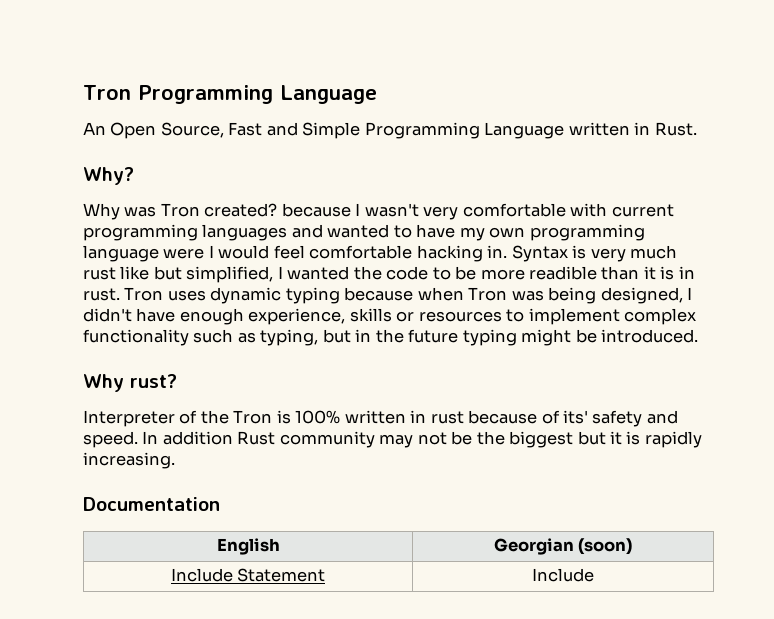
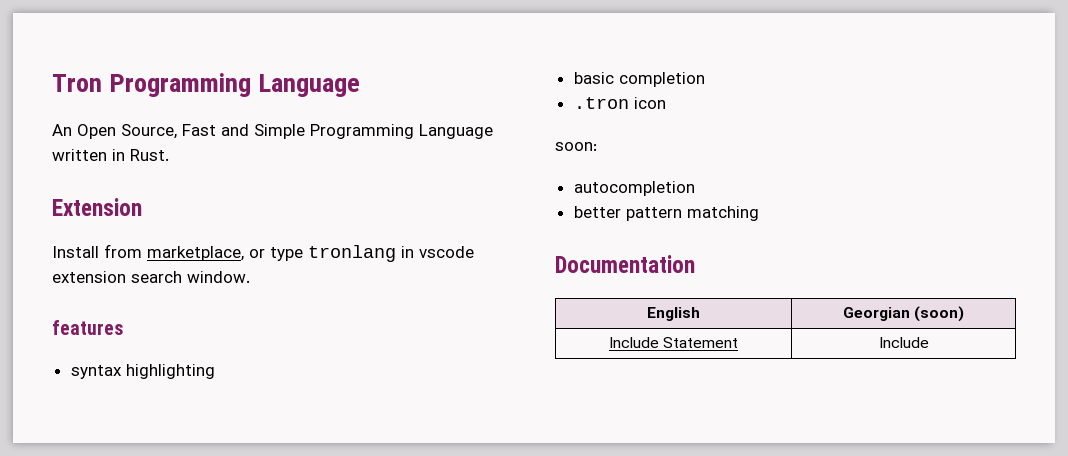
[83,167,134,185] [83,203,674,220] [83,224,645,241] [83,245,678,262] [83,266,695,283] [83,287,693,304] [83,308,697,325] [83,329,699,346] [83,374,177,392] [83,410,678,427] [83,431,702,448] [83,452,175,469] Why? // Why was Tron created? because I wasn't very comfortable with current programming languages and wanted to have my own programming language were I would feel comfortable hacking in. Syntax is very much rust like but simplified, I wanted the code to be more readible than it is in rust. Tron uses dynamic typing because when Tron was being designed, I didn't have enough experience, skills or resources to implement complex functionality such as typing, but in the future typing might be introduced. // Why rust? // Interpreter of the Tron is 100% written in rust because of its' safety and speed. In addition Rust community may not be the biggest but it is rapidly increasing. -> [52,198,142,216] [52,244,474,262] [52,271,250,283] [52,320,123,335] [70,364,215,379] [573,72,705,87] [573,97,666,109] [555,142,597,151] [573,181,695,196] [573,206,759,221] Extension // Install from marketplace, or type tronlang in vscode extension search window. // features // syntax highlighting // basic completion // .tron icon // soon: // autocompletion // better pattern matching

